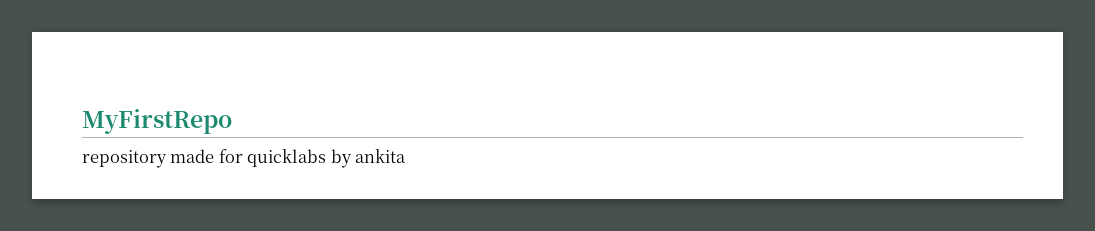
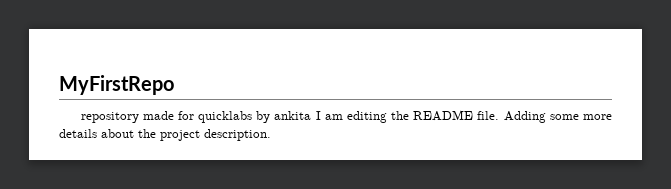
(407, 156) none -> [315,110,613,123] [59,129,271,141] I am editing the README file. Adding some more details about the project description.

